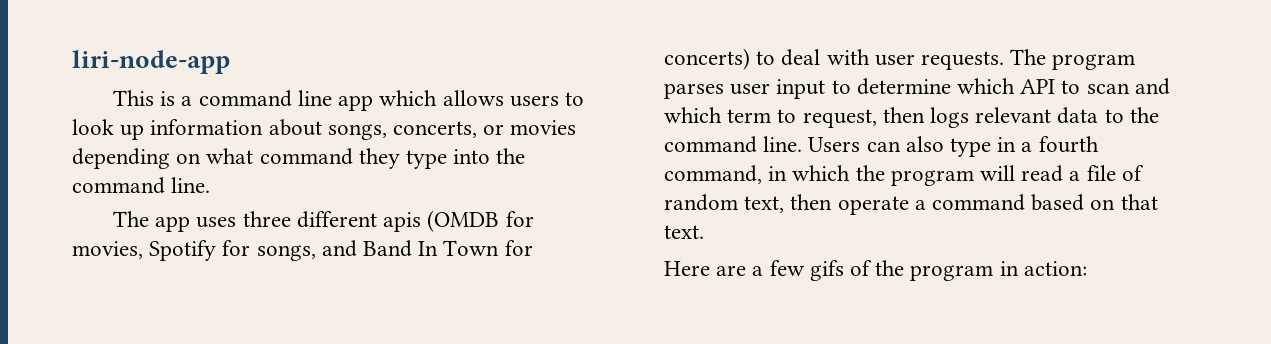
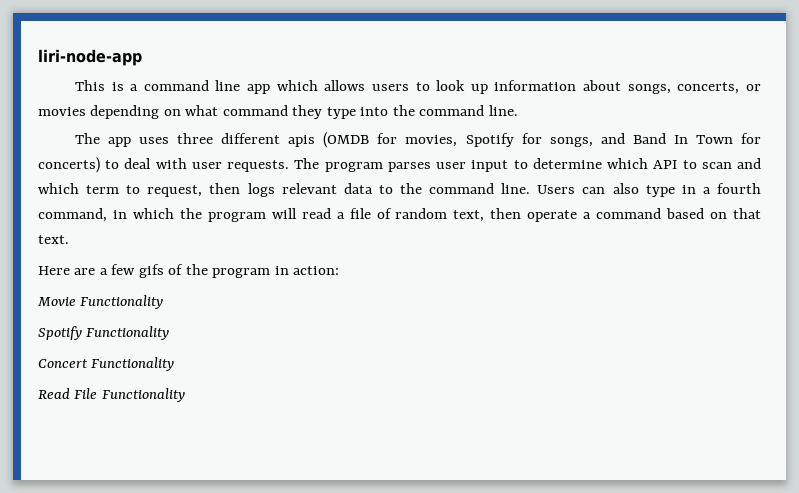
(1087, 268) none -> [37,295,164,309] [38,326,170,340] [38,357,175,371] [38,388,185,402] // Movie Functionality // Spotify Functionality // Concert Functionality // Read File Functionality

